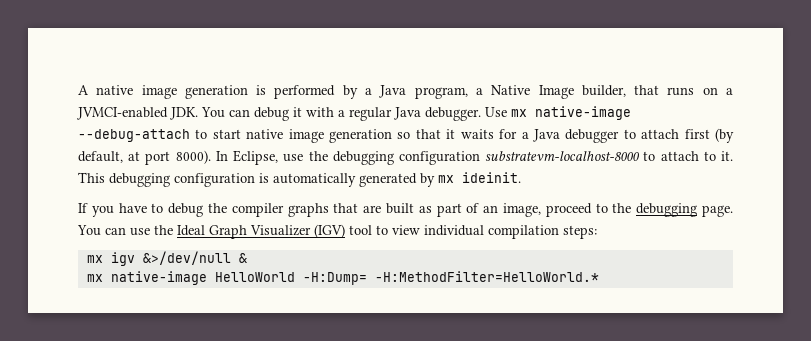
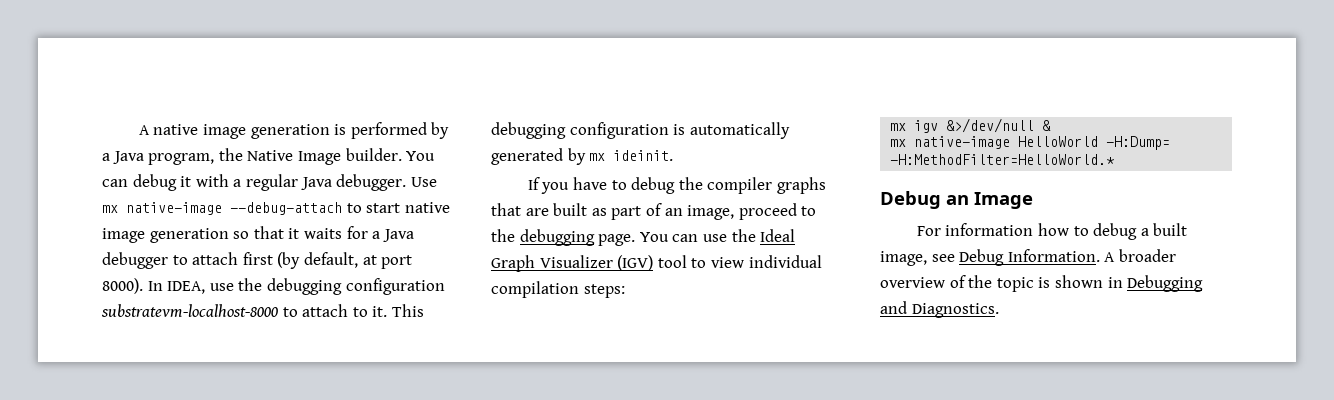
[475,88,483,95] a -> [218,148,243,161] the
[581,85,733,97] [77,107,198,120] builder, that runs on a JVMCI-enabled JDK. -> [345,148,402,161] builder.
[233,150,279,165] Eclipse, -> [167,281,206,294] IDEA,
(599, 276) none -> [880,191,1033,209] [916,223,1188,240] [880,249,1176,266] [880,275,1204,292] [880,301,999,318] // Debug an Image // For information how to debug a built image, see Debug Information. A broader overview of the topic is shown in Debugging and Diagnostics.

